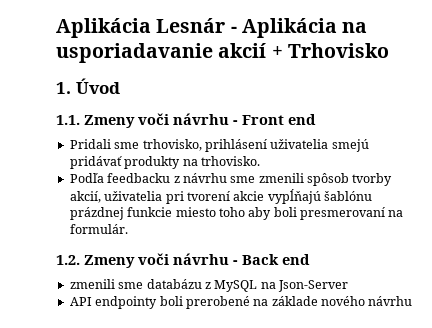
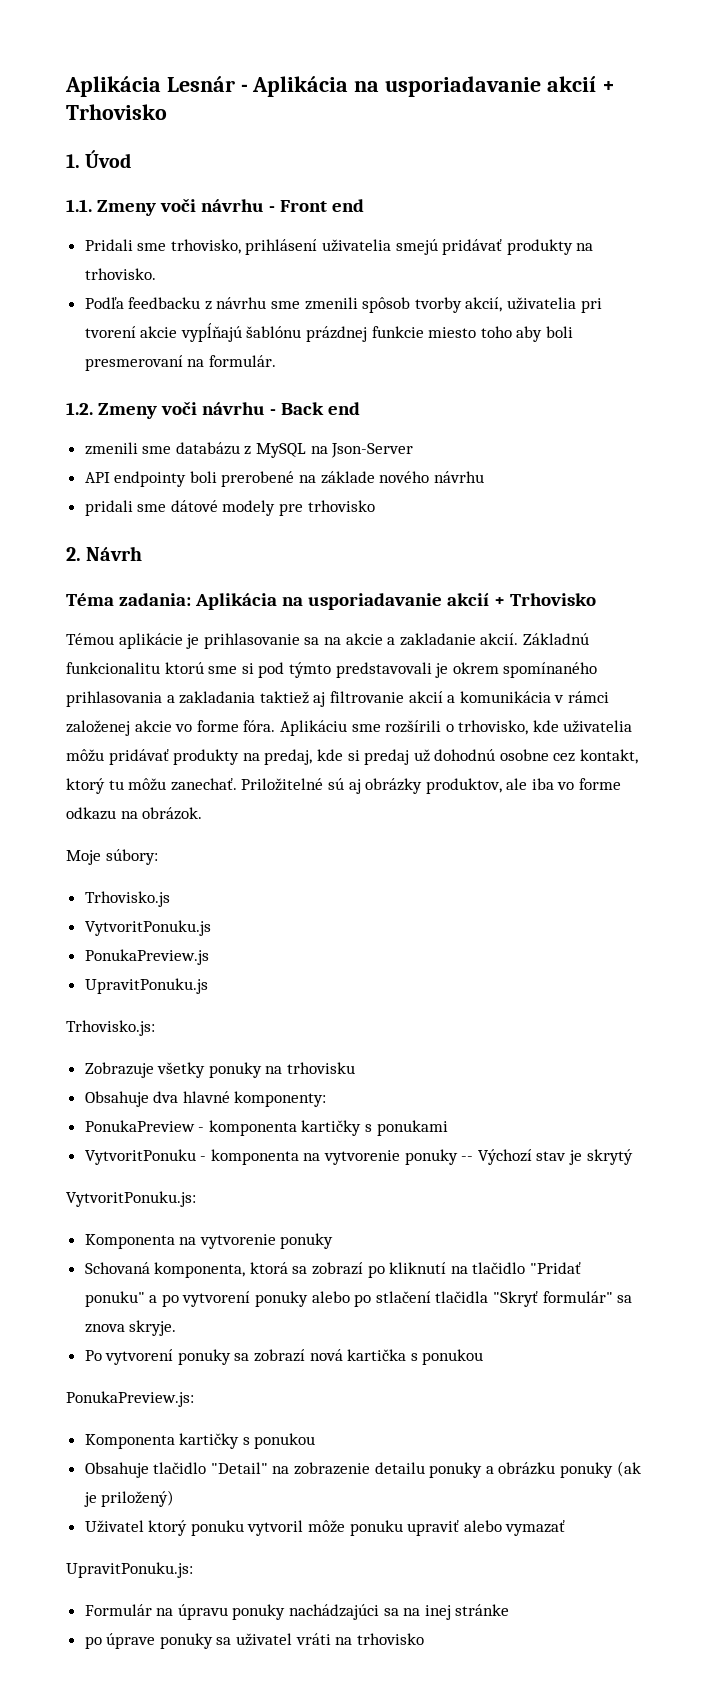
(413, 301) none -> [84,500,375,516] [66,546,143,561] [66,593,596,610] [66,633,589,649] [66,662,598,678] [66,691,609,707] [66,720,633,736] [66,749,639,765] [66,778,622,794] [66,807,203,820] [66,849,158,865] [84,891,170,907] [84,920,211,936] [84,949,209,965] [84,978,208,994] [66,1020,155,1036] [84,1062,356,1078] [84,1091,327,1107] [84,1120,448,1136] [84,1149,633,1165] [66,1191,196,1207] [84,1233,334,1249] [84,1262,582,1278] [84,1291,633,1307] [84,1320,177,1336] [84,1349,484,1365] [66,1391,194,1407] [84,1433,316,1449] [84,1461,641,1478] [83,1490,175,1507] [84,1520,566,1536] [66,1562,193,1578] [84,1604,510,1620] [84,1633,424,1649] // pridali sme dátové modely pre trhovisko // 2. Návrh // Téma zadania: Aplikácia na usporiadavanie akcií + Trhovisko // Témou aplikácie je prihlasovanie sa na akcie a zakladanie akcií. Základnú funkcionalitu ktorú sme si pod týmto predstavovali je okrem spomínaného prihlasovania a zakladania taktiež aj filtrovanie akcií a komunikácia v rámci založenej akcie vo forme fóra. Aplikáciu sme rozšírili o trhovisko, kde uživatelia môžu pridávať produkty na predaj, kde si predaj už dohodnú osobne cez kontakt, ktorý tu môžu zanechať. Priložitelné sú aj obrázky produktov, ale iba vo forme odkazu na obrázok. // Moje súbory: // Trhovisko.js // VytvoritPonuku.js // PonukaPreview.js // UpravitPonuku.js // Trhovisko.js: // Zobrazuje všetky ponuky na trhovisku // Obsahuje dva hlavné komponenty: // PonukaPreview - komponenta kartičky s ponukami // VytvoritPonuku - komponenta na vytvorenie ponuky -- Výchozí stav je skrytý // VytvoritPonuku.js: // Komponenta na vytvorenie ponuky // Schovaná komponenta, ktorá sa zobrazí po kliknutí na tlačidlo "Pridať ponuku" a po vytvorení ponuky alebo po stlačení tlačidla "Skryť formulár" sa znova skryje. // Po vytvorení ponuky sa zobrazí nová kartička s ponukou // PonukaPreview.js: // Komponenta kartičky s ponukou // Obsahuje tlačidlo "Detail" na zobrazenie detailu ponuky a obrázku ponuky (ak je priložený) // Uživatel ktorý ponuku vytvoril môže ponuku upraviť alebo vymazať // UpravitPonuku.js: // Formulár na úpravu ponuky nachádzajúci sa na inej stránke // po úprave ponuky sa uživatel vráti na trhovisko

